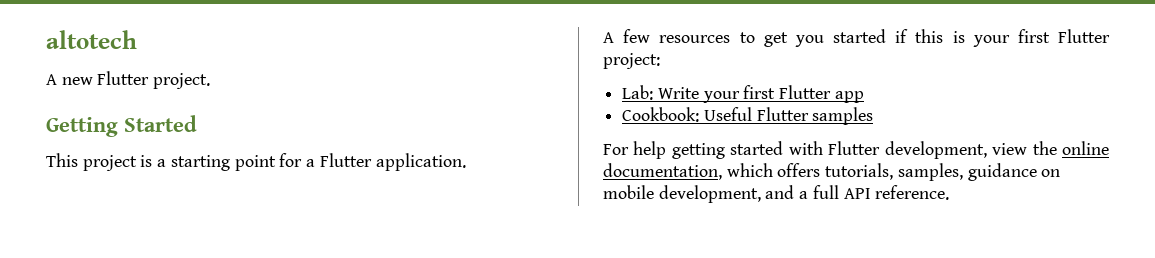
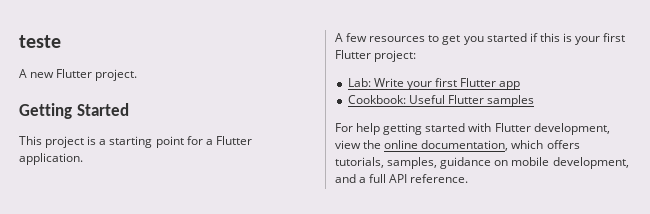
[46,30,137,49] altotech -> [19,35,61,48] teste

